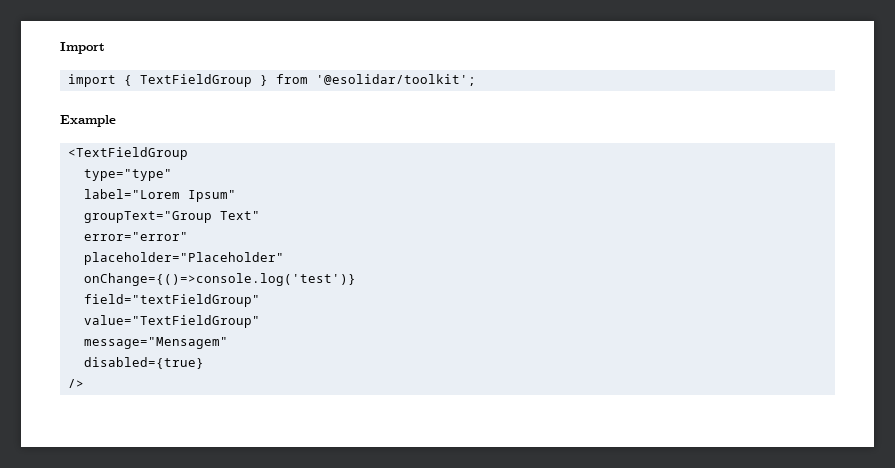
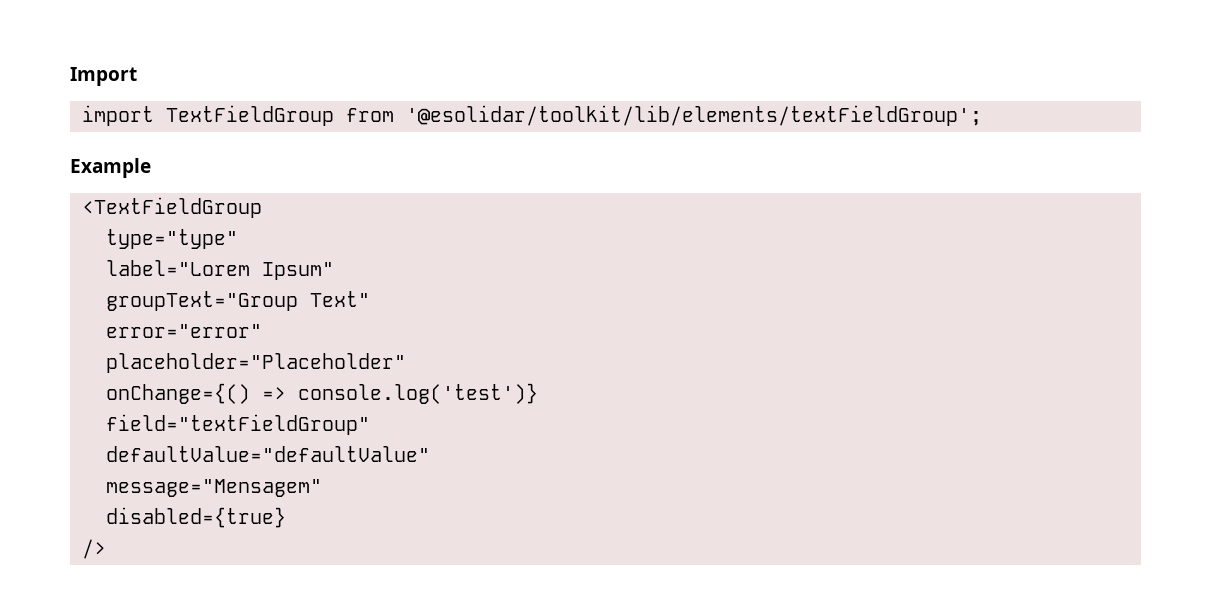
[123,74,476,87] { TextFieldGroup } from '@esolidar/toolkit'; -> [165,105,982,126] TextFieldGroup from '@esolidar/toolkit/lib/elements/textFieldGroup';
[83,273,356,286] onChange={()=>console.log('test')} -> [105,383,538,404] onChange={() => console.log('test')}
[83,315,260,328] value="TextFieldGroup" -> [105,446,430,462] defaultValue="defaultValue"

